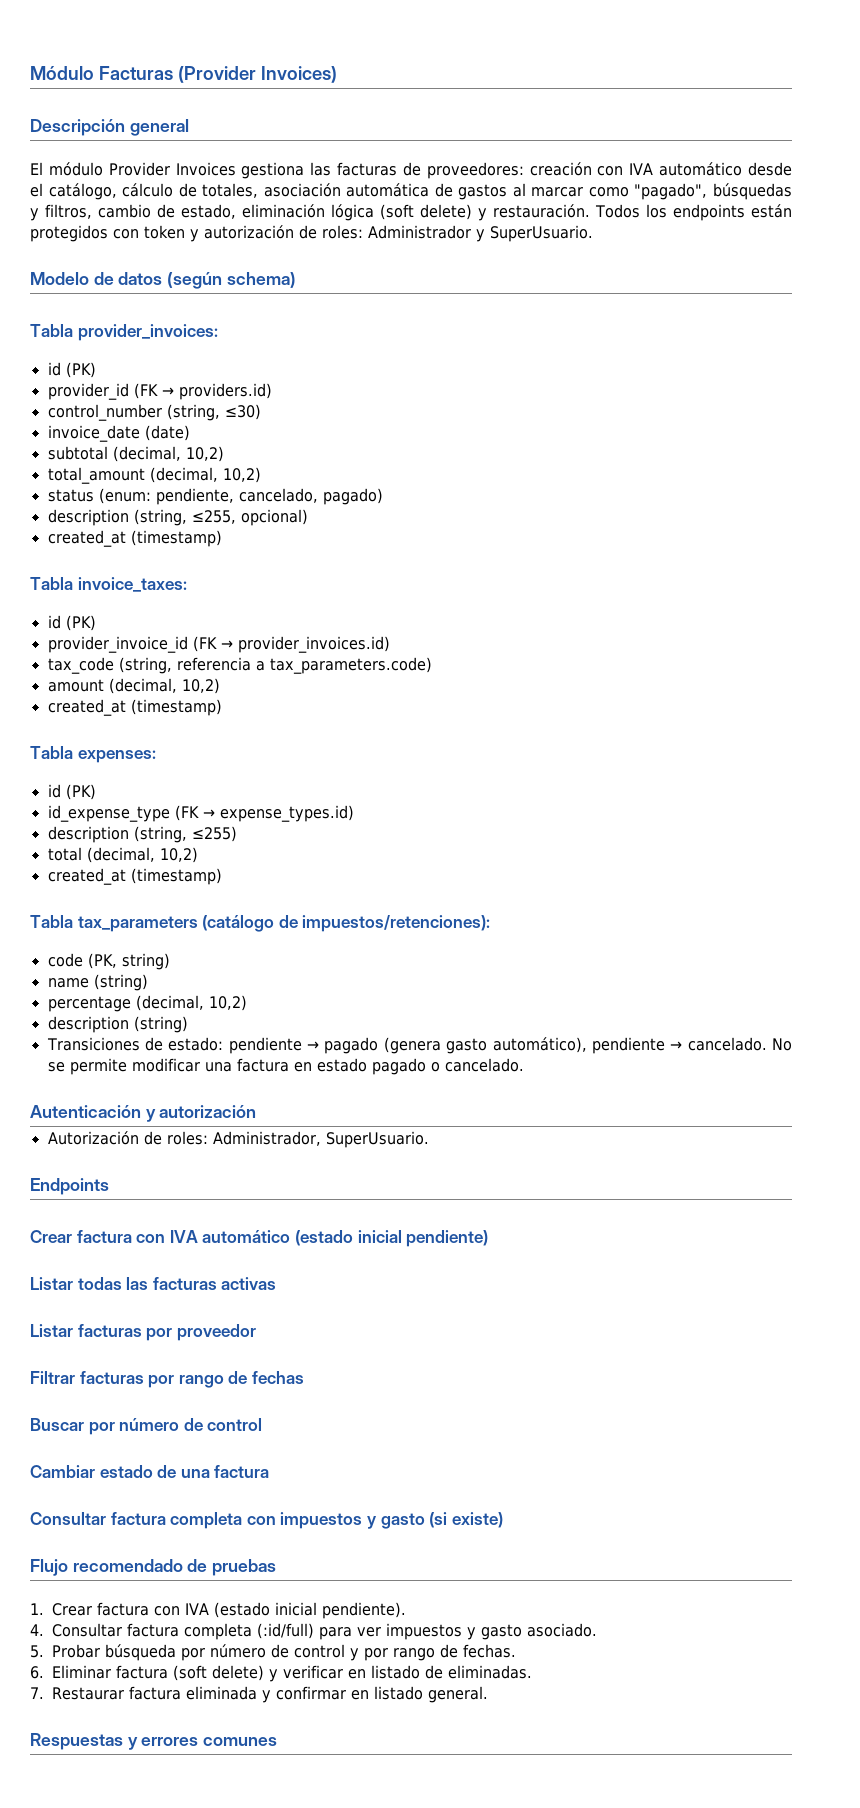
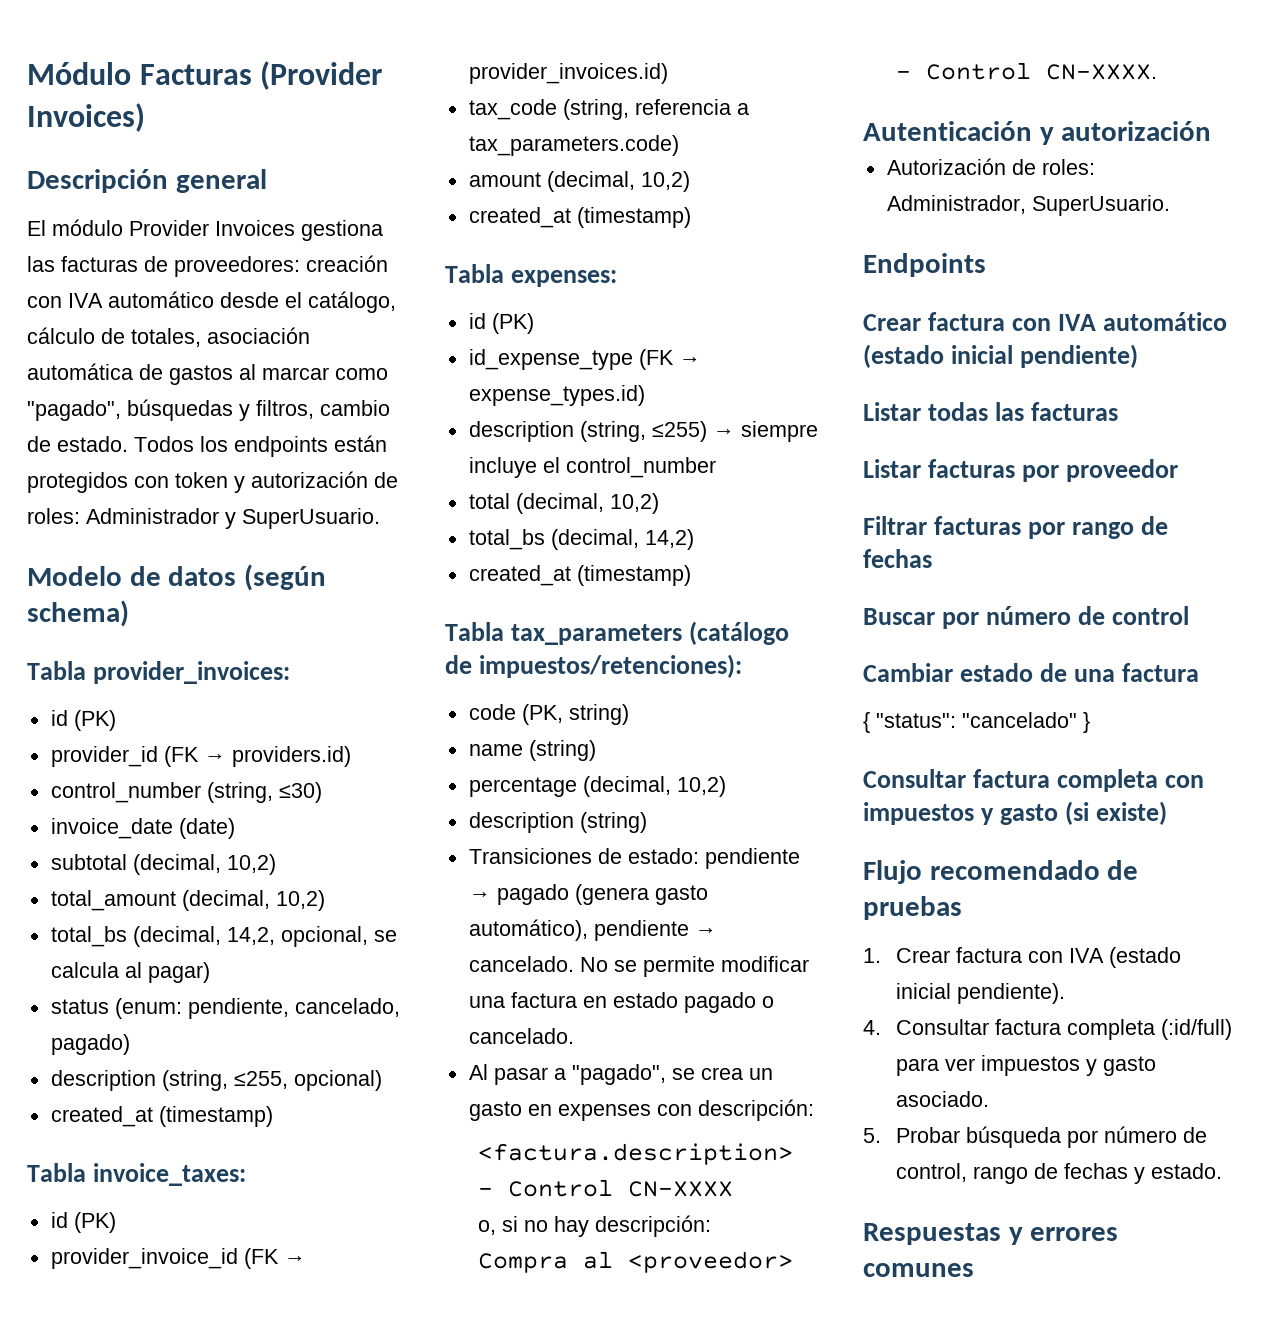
[181,204,591,221] estado, eliminación lógica (soft delete) y restauración. -> [57,436,128,452] estado.
(261, 475) none -> [50,926,397,947] [50,962,210,983] // total_bs (decimal, 14,2, opcional, se calcula al pagar)
(237, 834) none -> [712,421,818,442] [468,457,716,478] → siempre incluye el control_number
(198, 855) none -> [468,529,694,550] // total_bs (decimal, 14,2)
(524, 1065) none -> [468,1064,773,1085] [468,1099,814,1121] [477,1143,793,1165] [477,1179,733,1197] [477,1215,711,1237] [477,1251,793,1273] [895,62,1157,80] // Al pasar a "pagado", se crea un gasto en expenses con descripción: // <factura.description> - Control CN-XXXX // o, si no hay descripción: // Compra al <proveedor> - Control CN-XXXX.
[221,1277,277,1290] activas -> (1118, 411) none
(270, 1471) none -> [863,712,1090,733] // { "status": "cancelado" }
[294,1644,516,1661] [30,1665,532,1682] [30,1686,488,1703] control y por rango de fechas. // 6. Eliminar factura (soft delete) y verificar en listado de eliminadas. // 7. Restaurar factura eliminada y confirmar en listado general. -> [895,1163,1222,1184] control, rango de fechas y estado.

